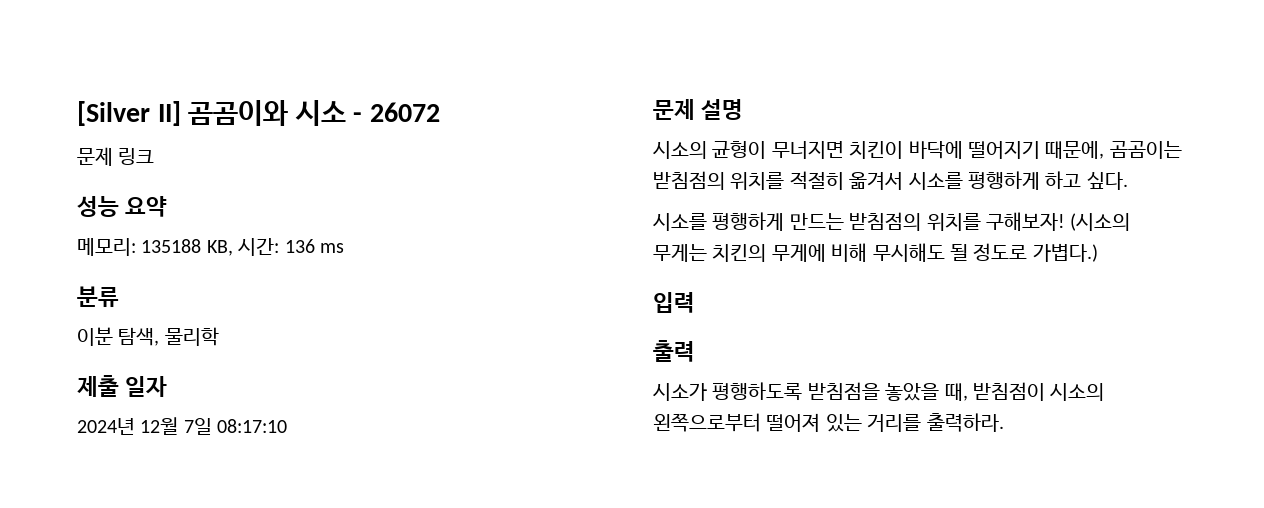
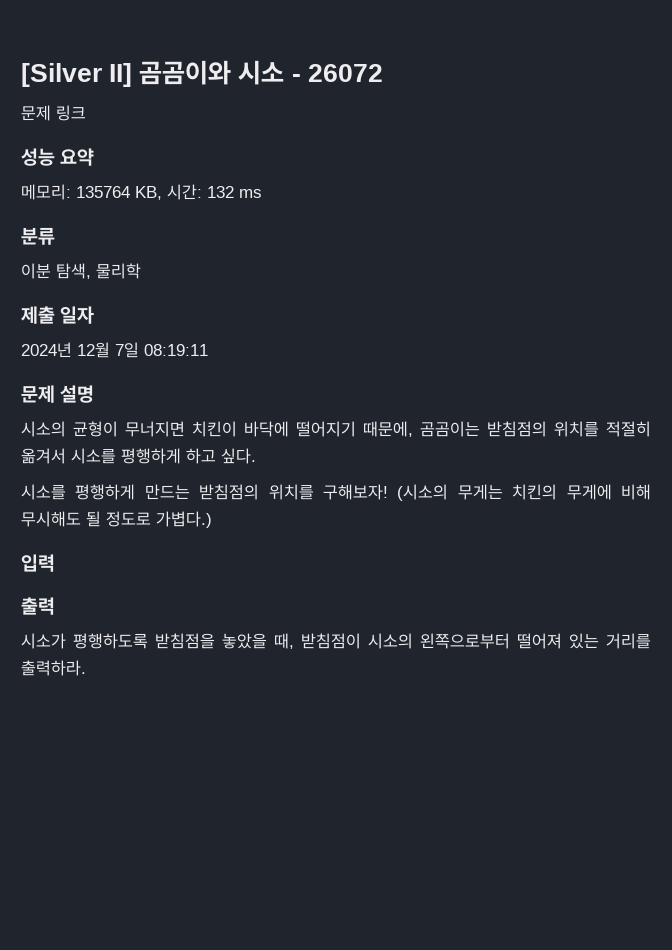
[141,239,202,253] 135188 -> [76,186,130,198] 135764
[284,239,315,253] 136 -> [207,186,234,198] 132
[217,419,288,433] 08:17:10 -> [144,344,208,356] 08:19:11

